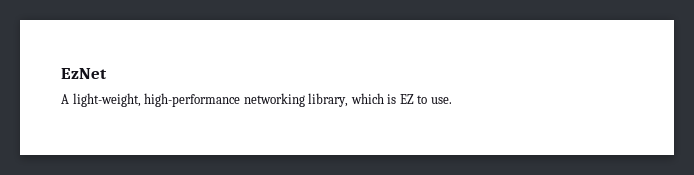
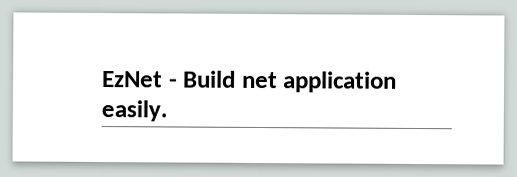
[61,93,452,107] // A light-weight, high-performance networking library, which is EZ to use. -> [168,70,398,93] [101,100,168,122] - Build net application easily.

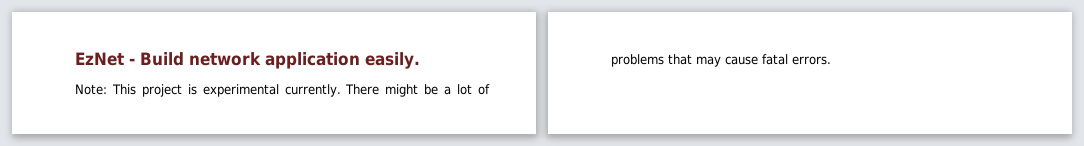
[241,71,278,89] net -> [189,52,261,66] network
(168, 111) none -> [75,84,491,97] [611,54,831,67] // Note: This project is experimental currently. There might be a lot of problems that may cause fatal errors.

